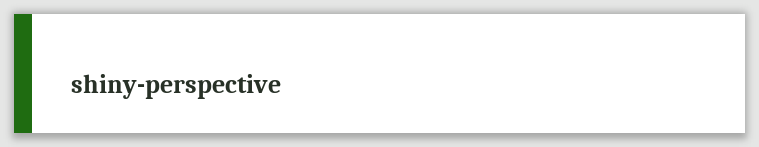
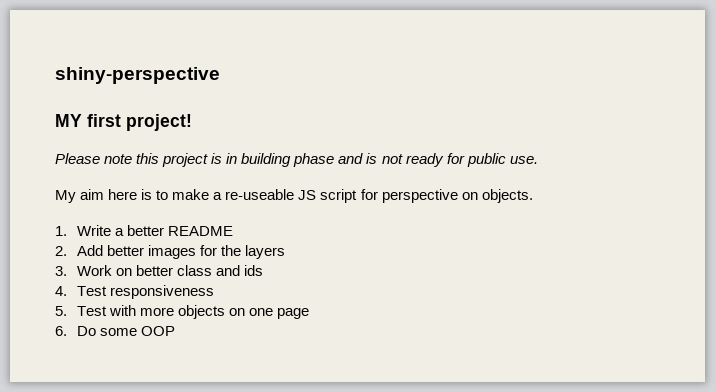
(281, 86) none -> [55,114,192,131] [55,153,538,167] [55,189,533,203] [55,225,234,236] [55,245,286,259] [55,265,264,276] [55,285,214,299] [55,305,310,319] [55,326,175,336] // MY first project! // Please note this project is in building phase and is not ready for public use. // My aim here is to make a re-useable JS script for perspective on objects. // 1. Write a better README // 2. Add better images for the layers // 3. Work on better class and ids // 4. Test responsiveness // 5. Test with more objects on one page // 6. Do some OOP

